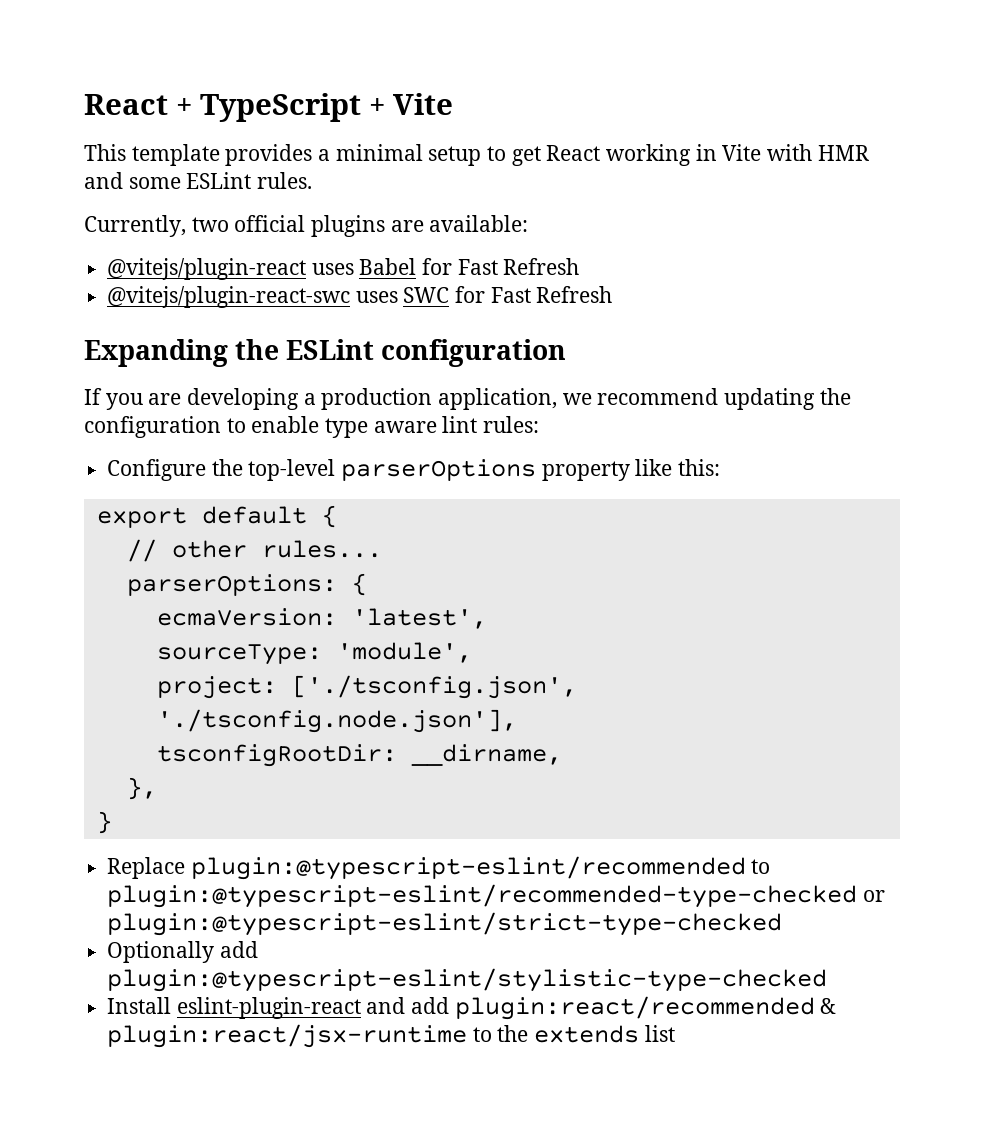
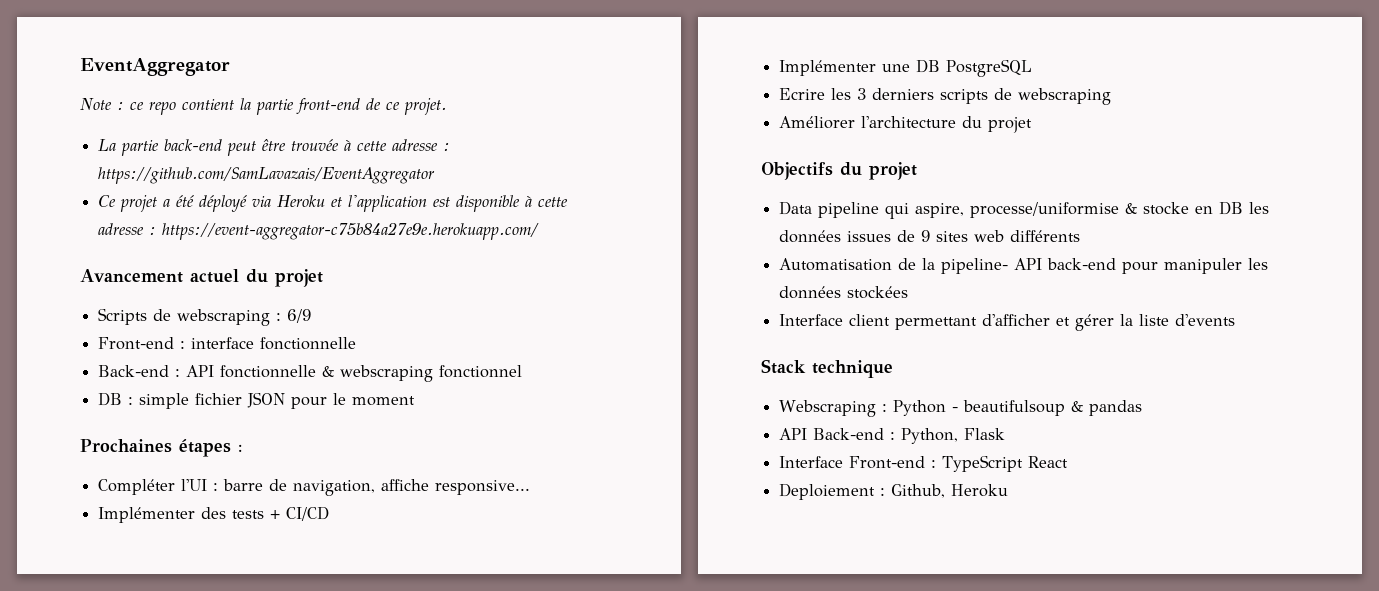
[84,93,453,122] [84,144,869,166] [84,172,313,189] [84,215,529,237] [107,258,580,280] [107,286,613,308] [84,339,567,367] [84,388,851,410] [84,416,540,438] [107,459,721,481] [96,505,337,528] [126,539,382,562] [126,573,367,596] [156,608,487,629] [156,642,472,665] [156,675,577,699] [156,709,517,733] [156,744,562,767] [126,777,157,800] [96,811,112,834] [107,856,771,880] [107,884,885,908] [107,912,783,936] [107,941,258,963] [107,968,828,992] [107,996,837,1020] [107,1024,675,1048] React + TypeScript + Vite // This template provides a minimal setup to get React working in Vite with HMR and some ESLint rules. // Currently, two official plugins are available: // @vitejs/plugin-react uses Babel for Fast Refresh // @vitejs/plugin-react-swc uses SWC for Fast Refresh // Expanding the ESLint configuration // If you are developing a production application, we recommend updating the configuration to enable type aware lint rules: // Configure the top-level parserOptions property like this: // export default { // // other rules... // parserOptions: { // ecmaVersion: 'latest', // sourceType: 'module', // project: ['./tsconfig.json', './tsconfig.node.json'], // tsconfigRootDir: __dirname, // }, // } // Replace plugin:@typescript-eslint/recommended to plugin:@typescript-eslint/recommended-type-checked or plugin:@typescript-eslint/strict-type-checked // Optionally add plugin:@typescript-eslint/stylistic-type-checked // Install eslint-plugin-react and add plugin:react/recommended & plugin:react/jsx-runtime to the extends list -> [80,58,230,76] [80,98,447,115] [98,139,451,156] [98,167,436,184] [98,195,569,212] [98,222,540,240] [80,269,323,287] [98,308,312,326] [98,337,357,350] [98,365,523,382] [98,392,416,409] [80,439,242,457] [98,479,531,496] [98,506,330,523] [779,59,1033,77] [779,88,1112,105] [779,116,1033,133] [761,162,917,180] [779,201,1270,219] [779,230,1081,243] [779,258,1269,274] [779,286,909,299] [779,314,1236,331] [761,359,893,378] [779,400,1143,417] [779,428,1006,444] [779,455,1069,472] [779,483,1009,500] EventAggregator // Note : ce repo contient la partie front-end de ce projet. // La partie back-end peut être trouvée à cette adresse : https://github.com/SamLavazais/EventAggregator // Ce projet a été déployé via Heroku et l'application est disponible à cette adresse : https://event-aggregator-c75b84a27e9e.herokuapp.com/ // Avancement actuel du projet // Scripts de webscraping : 6/9 // Front-end : interface fonctionnelle // Back-end : API fonctionnelle & webscraping fonctionnel // DB : simple fichier JSON pour le moment // Prochaines étapes : // Compléter l'UI : barre de navigation, affiche responsive... // Implémenter des tests + CI/CD // Implémenter une DB PostgreSQL // Ecrire les 3 derniers scripts de webscraping // Améliorer l'architecture du projet // Objectifs du projet // Data pipeline qui aspire, processe/uniformise & stocke en DB les données issues de 9 sites web différents // Automatisation de la pipeline- API back-end pour manipuler les données stockées // Interface client permettant d'afficher et gérer la liste d'events // Stack technique // Webscraping : Python - beautifulsoup & pandas // API Back-end : Python, Flask // Interface Front-end : TypeScript React // Deploiement : Github, Heroku

